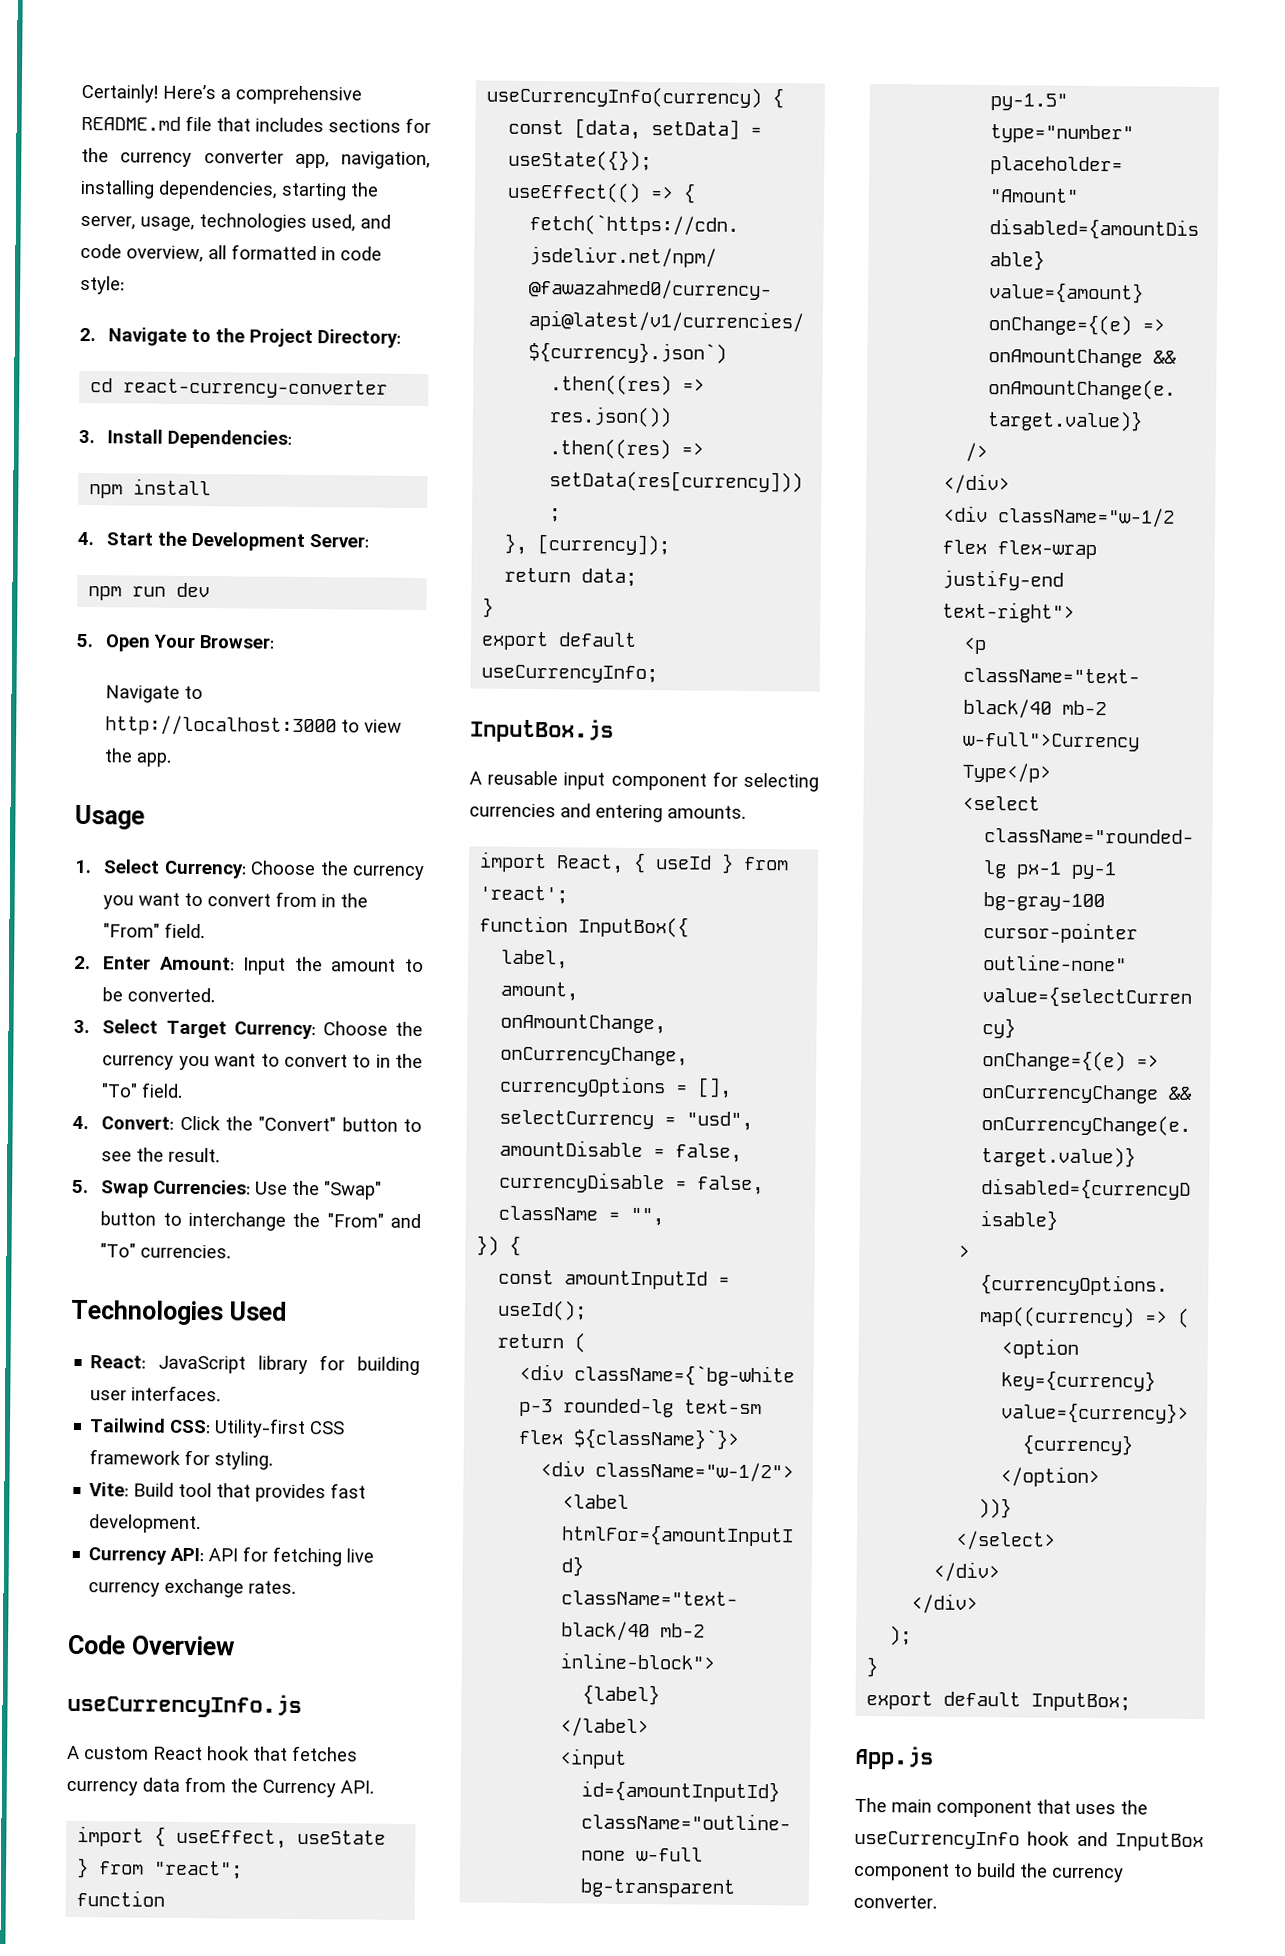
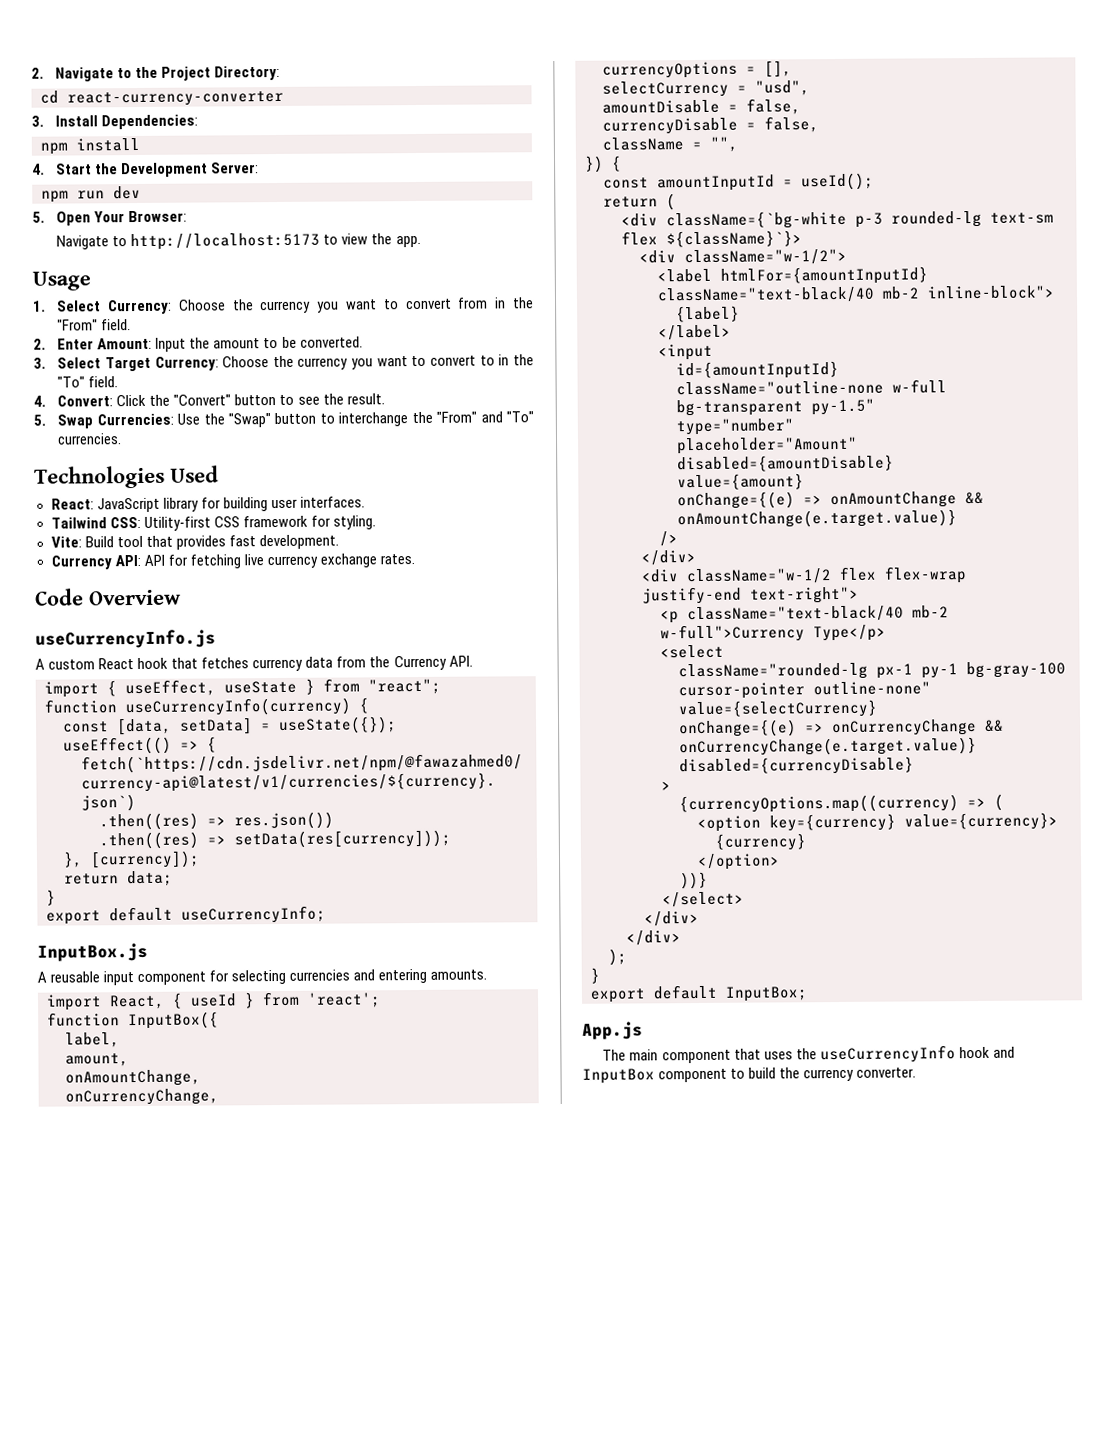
[81,83,362,105] [81,115,431,134] [81,147,431,170] [80,179,379,201] [80,213,391,232] [80,243,382,263] [80,275,125,295] Certainly! Here’s a comprehensive README.md file that includes sections for the currency converter app, navigation, installing dependencies, starting the server, usage, technologies used, and code overview, all formatted in code style: // -> (31, 73) none
[105,715,338,737] http://localhost:3000 -> [130,232,321,251] http://localhost:5173

